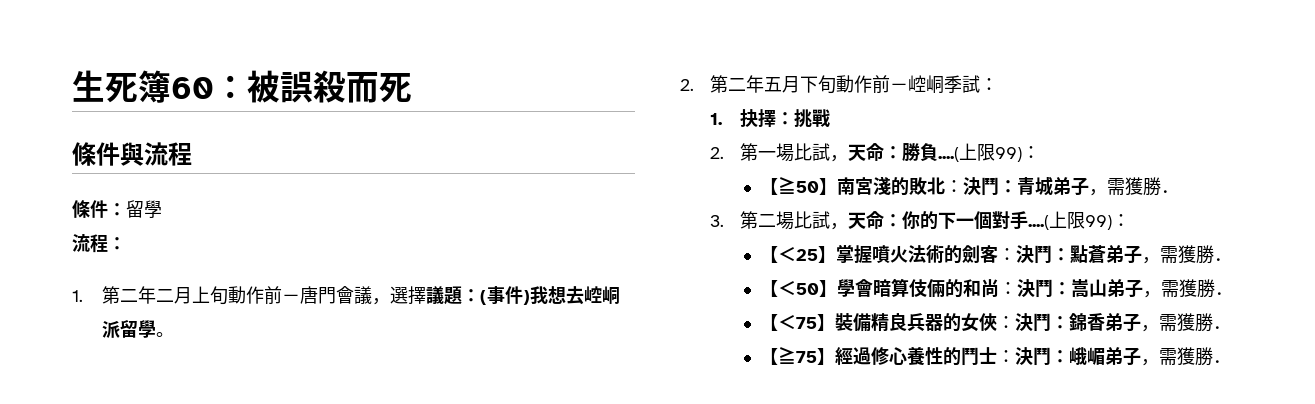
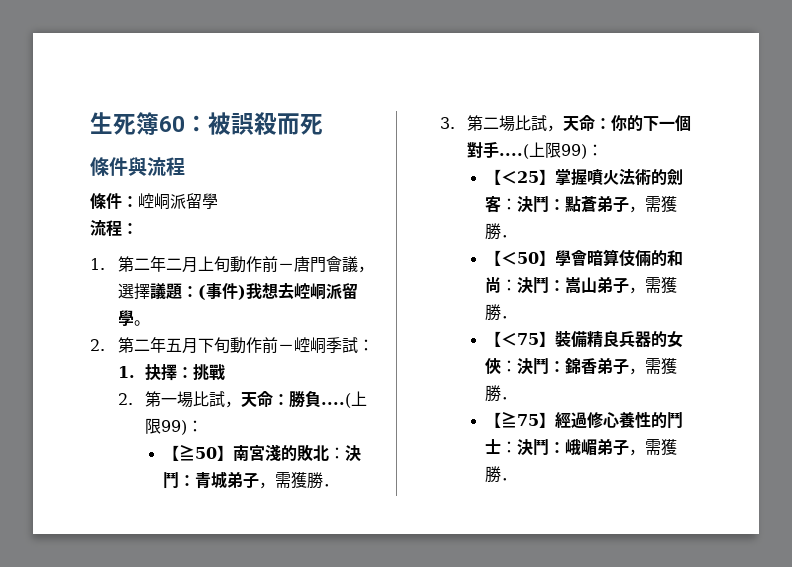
(126, 209) none -> [138,193,186,209] 崆峒派

